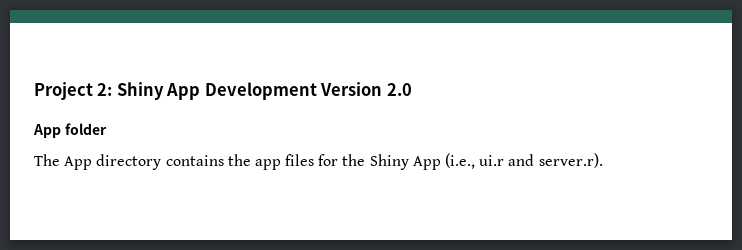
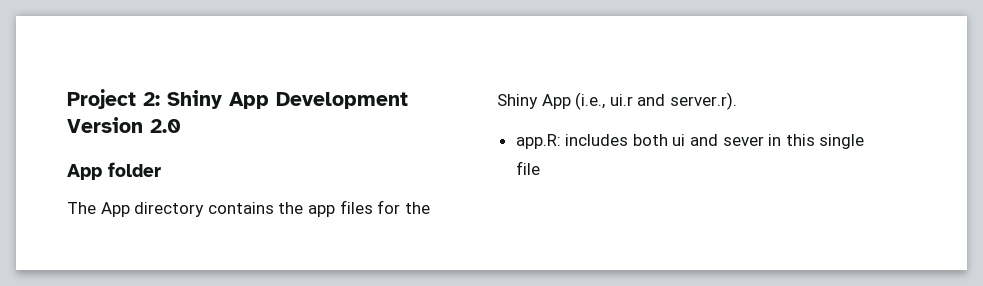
(603, 160) none -> [515,134,865,149] [515,161,540,175] // app.R: includes both ui and sever in this single file

